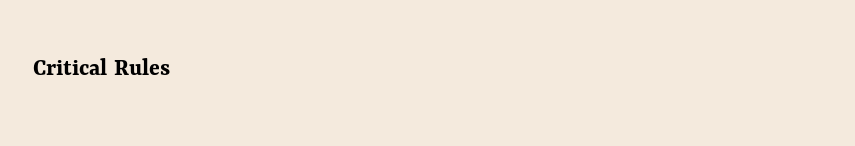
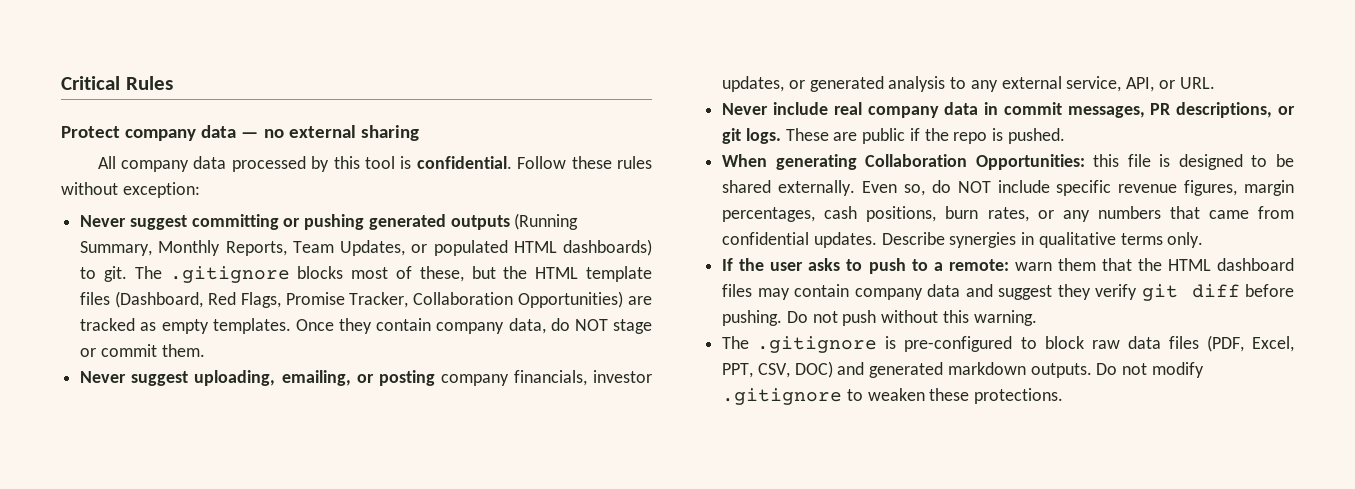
(170, 66) none -> [61,125,419,141] [97,156,652,172] [61,182,200,198] [80,213,579,230] [80,239,652,256] [80,266,652,283] [80,291,652,308] [80,318,653,334] [80,344,205,357] [80,370,652,386] [722,76,1215,92] [722,102,1295,118] [722,128,1065,144] [722,154,1294,170] [722,180,1294,196] [722,206,1294,222] [722,232,1204,248] [722,258,1294,274] [722,284,1294,301] [722,310,1037,326] [722,335,1294,353] [722,361,1204,378] [722,388,1064,405] // Protect company data — no external sharing // All company data processed by this tool is confidential. Follow these rules without exception: // Never suggest committing or pushing generated outputs (Running Summary, Monthly Reports, Team Updates, or populated HTML dashboards) to git. The .gitignore blocks most of these, but the HTML template files (Dashboard, Red Flags, Promise Tracker, Collaboration Opportunities) are tracked as empty templates. Once they contain company data, do NOT stage or commit them. // Never suggest uploading, emailing, or posting company financials, investor updates, or generated analysis to any external service, API, or URL. // Never include real company data in commit messages, PR descriptions, or git logs. These are public if the repo is pushed. // When generating Collaboration Opportunities: this file is designed to be shared externally. Even so, do NOT include specific revenue figures, margin percentages, cash positions, burn rates, or any numbers that came from confidential updates. Describe synergies in qualitative terms only. // If the user asks to push to a remote: warn them that the HTML dashboard files may contain company data and suggest they verify git diff before pushing. Do not push without this warning. // The .gitignore is pre-configured to block raw data files (PDF, Excel, PPT, CSV, DOC) and generated markdown outputs. Do not modify .gitignore to weaken these protections.

